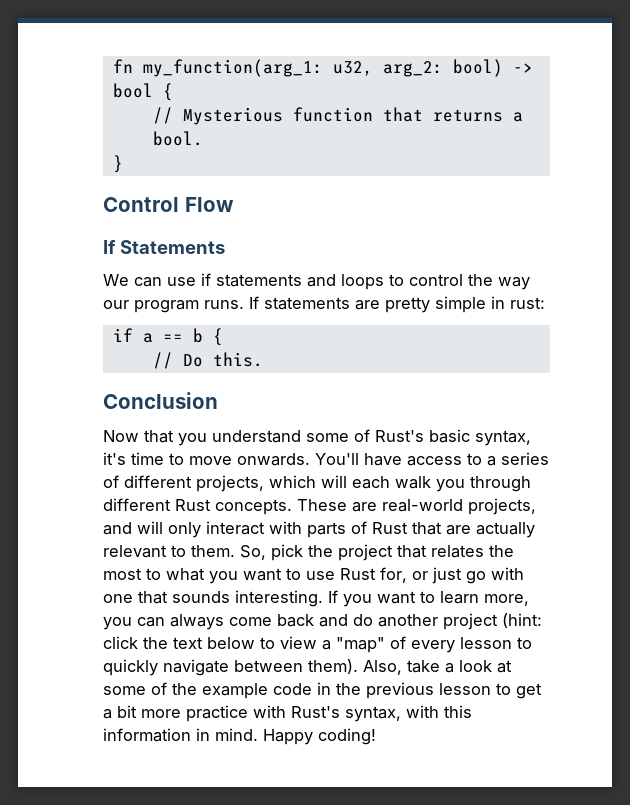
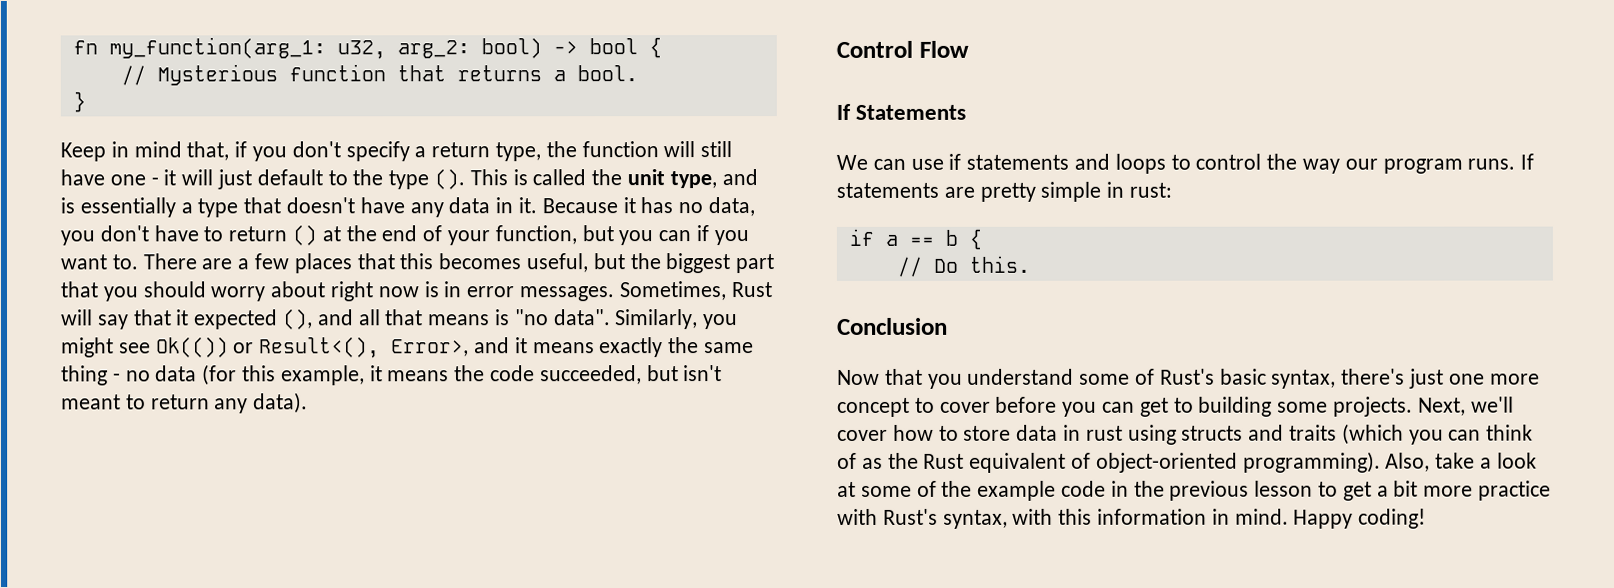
(123, 164) none -> [60,141,733,162] [60,169,758,190] [60,197,756,218] [60,225,749,246] [60,253,775,274] [60,281,773,302] [61,309,739,330] [61,337,755,359] [61,364,723,386] [61,392,309,414] // Keep in mind that, if you don't specify a return type, the function will still have one - it will just default to the type (). This is called the unit type, and is essentially a type that doesn't have any data in it. Because it has no data, you don't have to return () at the end of your function, but you can if you want to. There are a few places that this becomes useful, but the biggest part that you should worry about right now is in error messages. Sometimes, Rust will say that it expected (), and all that means is "no data". Similarly, you might see Ok(()) or Result<(), Error>, and it means exactly the same thing - no data (for this example, it means the code succeeded, but isn't meant to return any data).
[103,452,549,466] [103,475,531,492] [103,498,536,515] [103,521,535,538] [103,544,514,561] [103,567,524,584] [103,590,529,607] [103,613,542,630] [103,636,532,653] [103,659,358,676] it's time to move onwards. You'll have access to a series of different projects, which will each walk you through different Rust concepts. These are real-world projects, and will only interact with parts of Rust that are actually relevant to them. So, pick the project that relates the most to what you want to use Rust for, or just go with one that sounds interesting. If you want to learn more, you can always come back and do another project (hint: click the text below to view a "map" of every lesson to quickly navigate between them). -> [1341,368,1540,389] [837,396,1514,417] [837,423,1534,445] [837,451,1381,473] there's just one more concept to cover before you can get to building some projects. Next, we'll cover how to store data in rust using structs and traits (which you can think of as the Rust equivalent of object-oriented programming).

